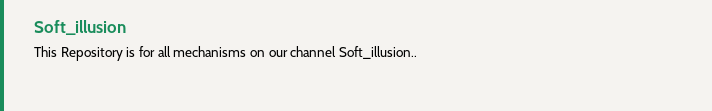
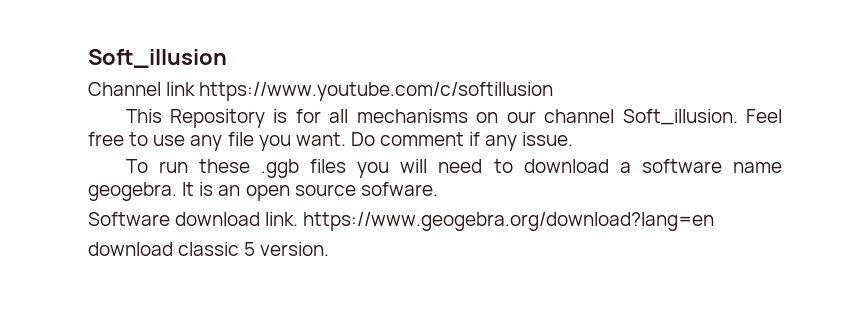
(126, 27) none -> [88,82,554,101] // Channel link https://www.youtube.com/c/softillusion
[338,46,417,59] Soft_illusion.. -> [622,109,782,125] [88,132,574,151] [125,159,782,178] [88,182,438,201] [88,212,715,231] [88,242,330,256] Soft_illusion. Feel free to use any file you want. Do comment if any issue. // To run these .ggb files you will need to download a software name geogebra. It is an open source sofware. // Software download link. https://www.geogebra.org/download?lang=en // download classic 5 version.

